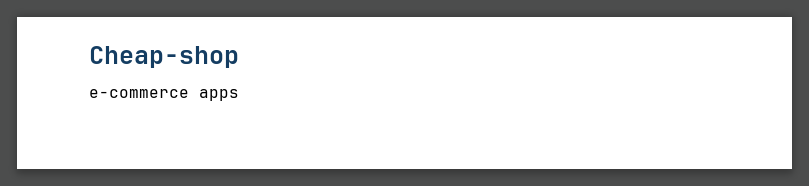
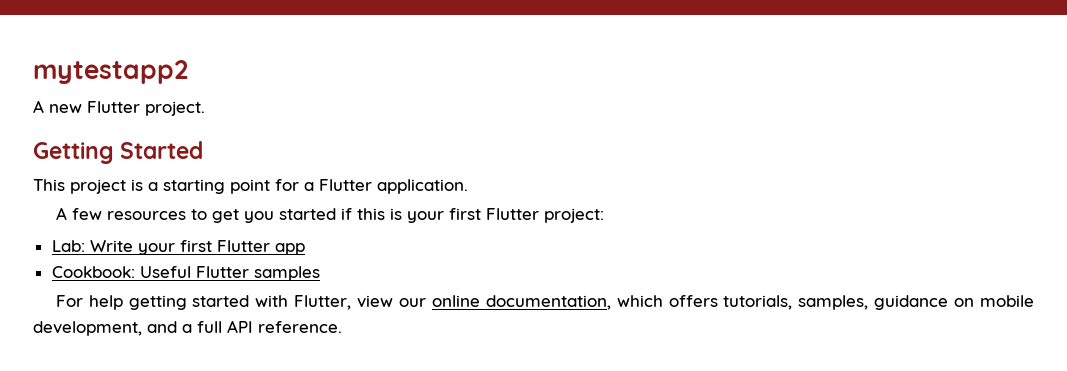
[89,46,239,68] [89,89,239,101] Cheap-shop // e-commerce apps -> [33,60,188,84] [33,100,205,116] [33,141,204,164] [33,179,468,194] [55,207,604,223] [51,240,305,255] [51,266,320,281] [55,295,1034,310] [33,320,342,336] mytestapp2 // A new Flutter project. // Getting Started // This project is a starting point for a Flutter application. // A few resources to get you started if this is your first Flutter project: // Lab: Write your first Flutter app // Cookbook: Useful Flutter samples // For help getting started with Flutter, view our online documentation, which offers tutorials, samples, guidance on mobile development, and a full API reference.

